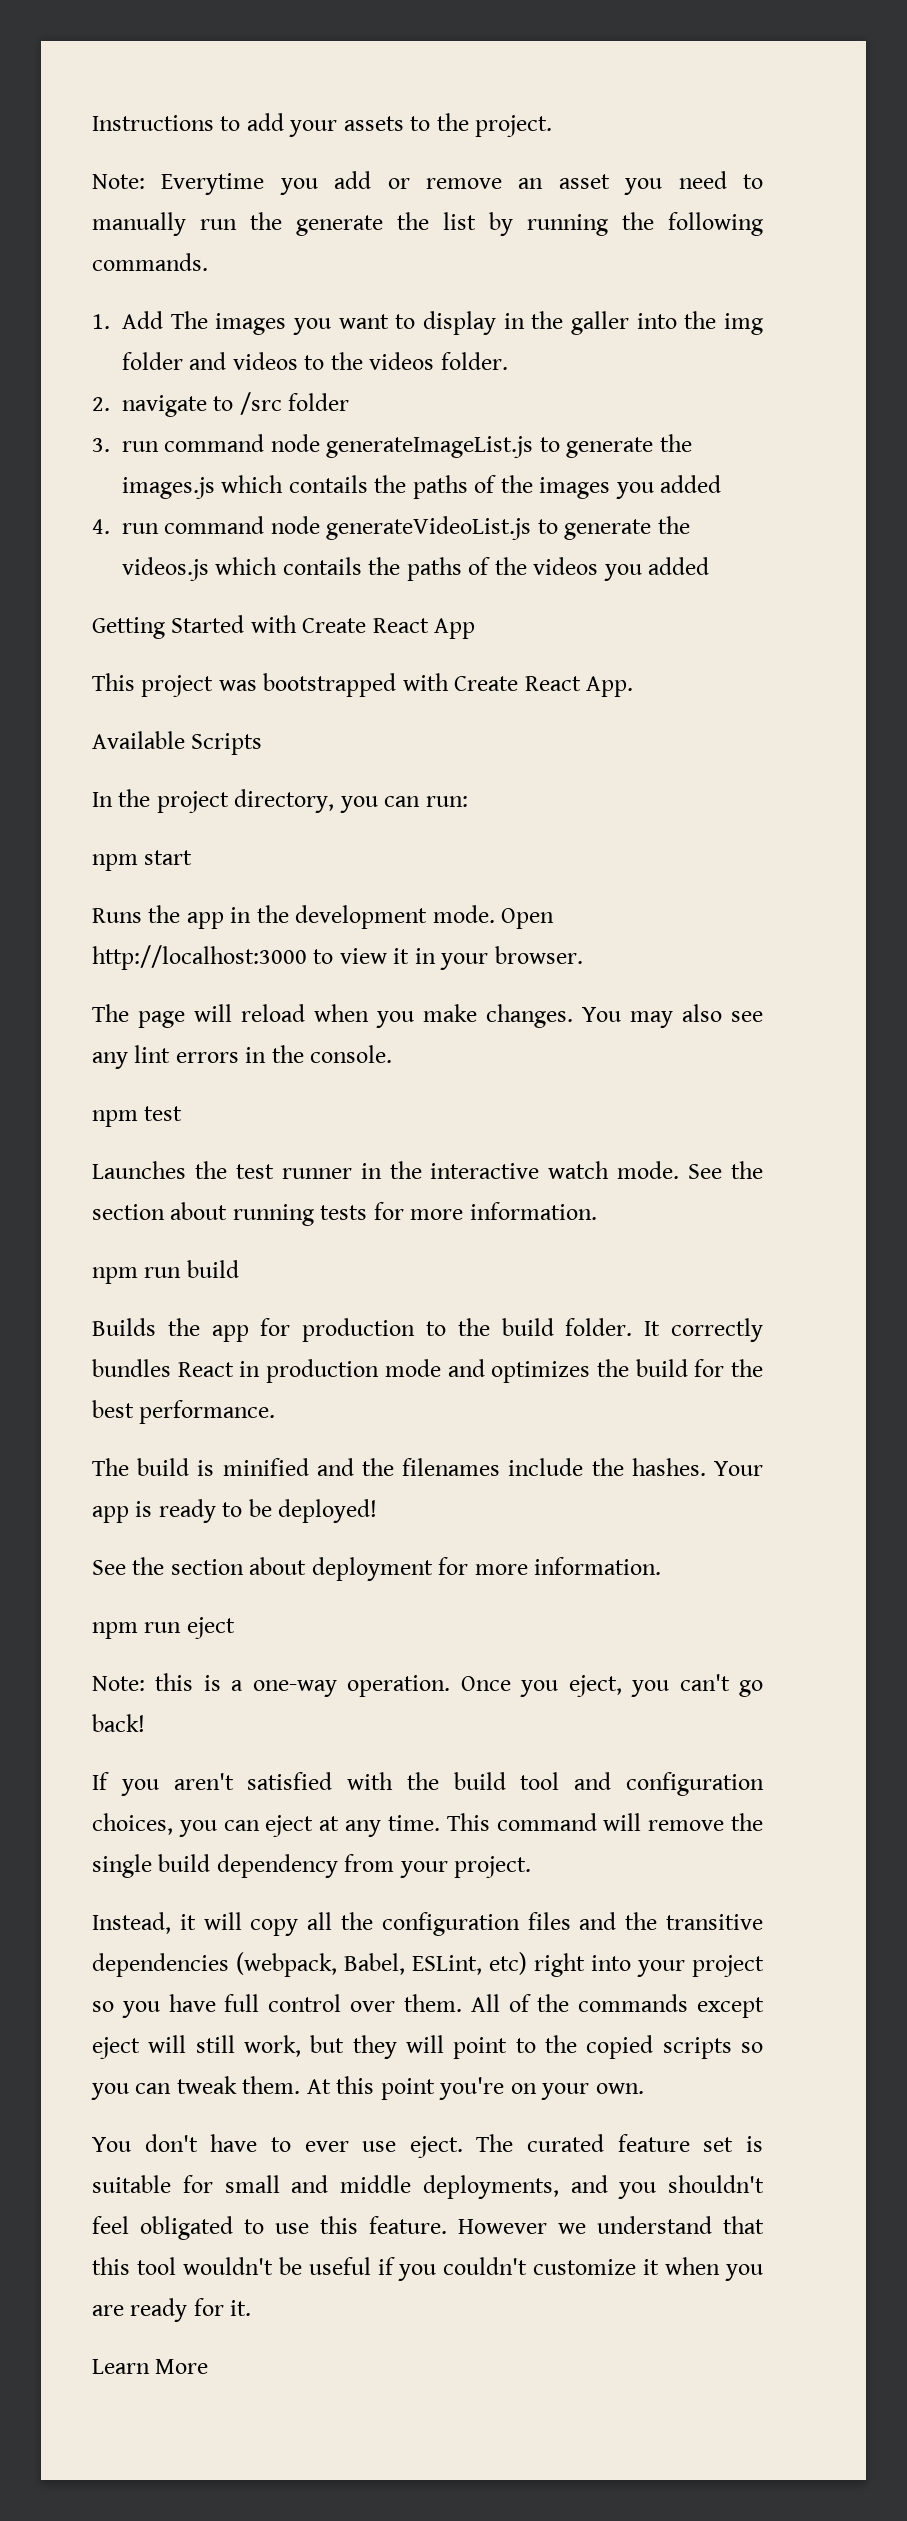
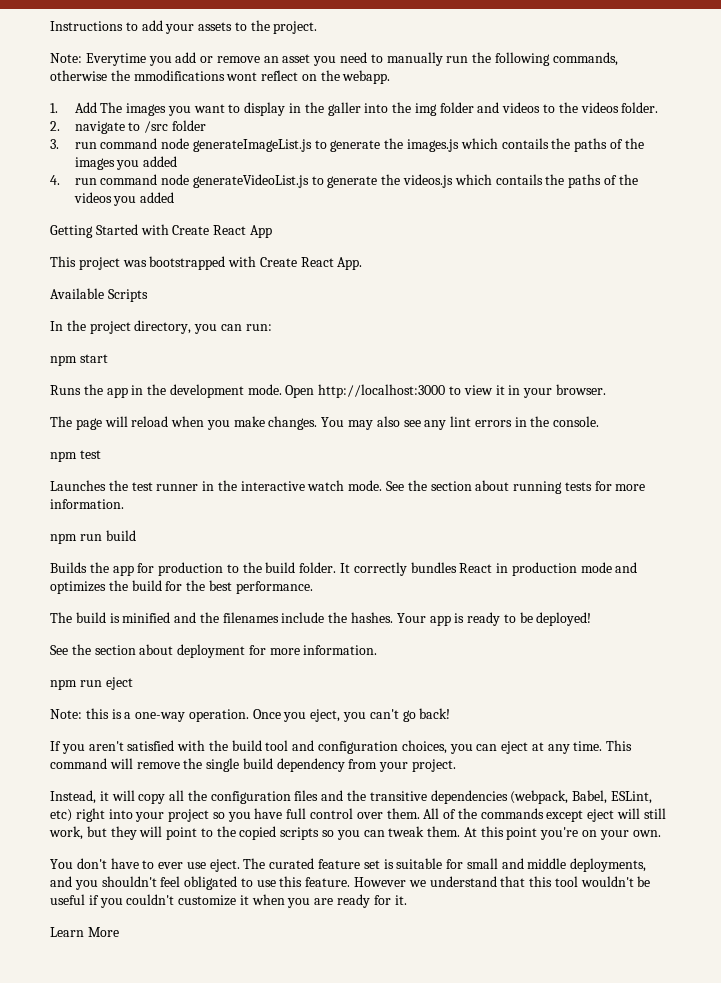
[296,212,763,236] [92,253,208,271] generate the list by running the following commands. -> [494,52,618,66] [50,70,391,84] following commands, otherwise the mmodifications wont reflect on the webapp.

